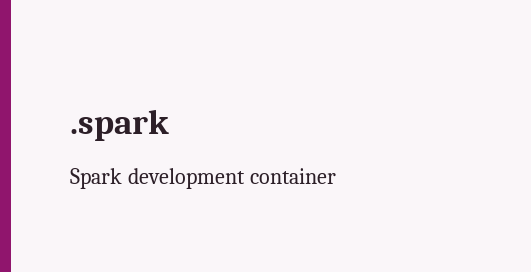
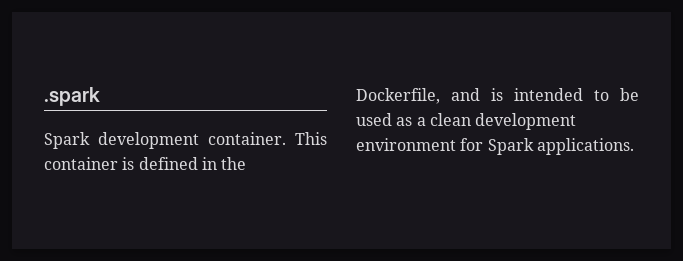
[249,168,336,184] container -> [208,132,327,145] [44,157,247,170] [356,88,639,104] [356,113,577,130] [356,138,634,155] container. This container is defined in the Dockerfile, and is intended to be used as a clean development environment for Spark applications.

